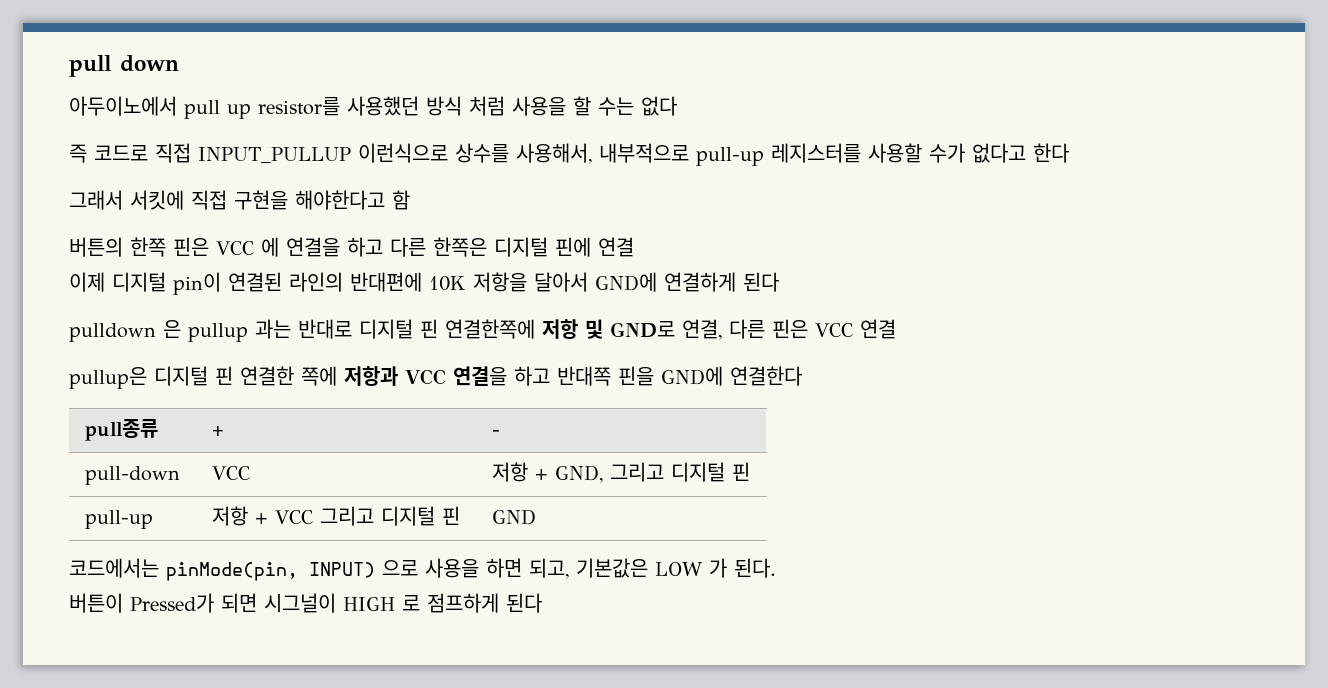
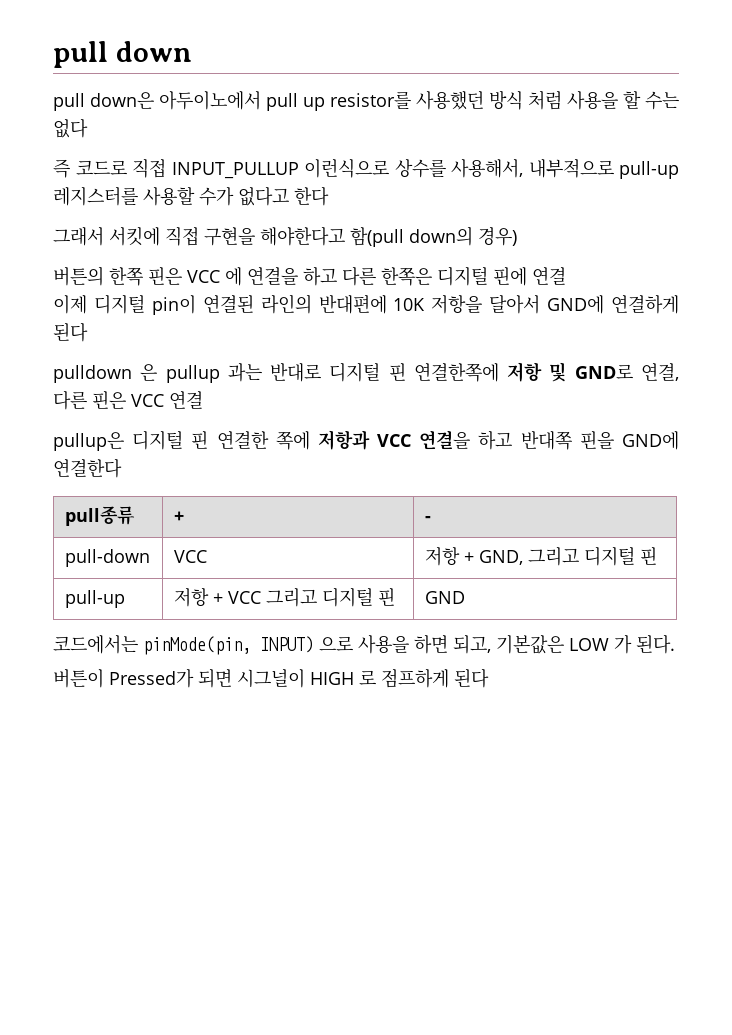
(179, 63) none -> [53,92,154,111] pull down은
[392,190,410,210] 함 -> [350,226,517,247] 함(pull down의 경우)

